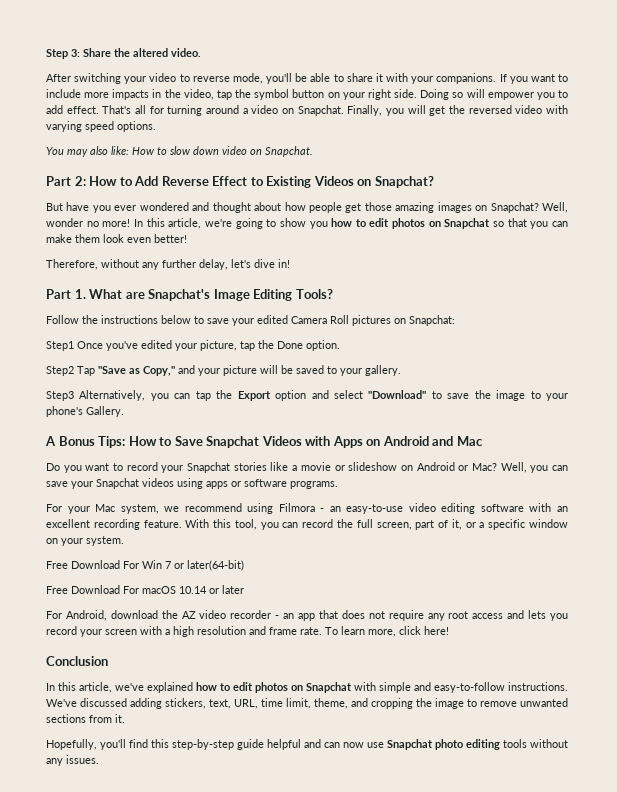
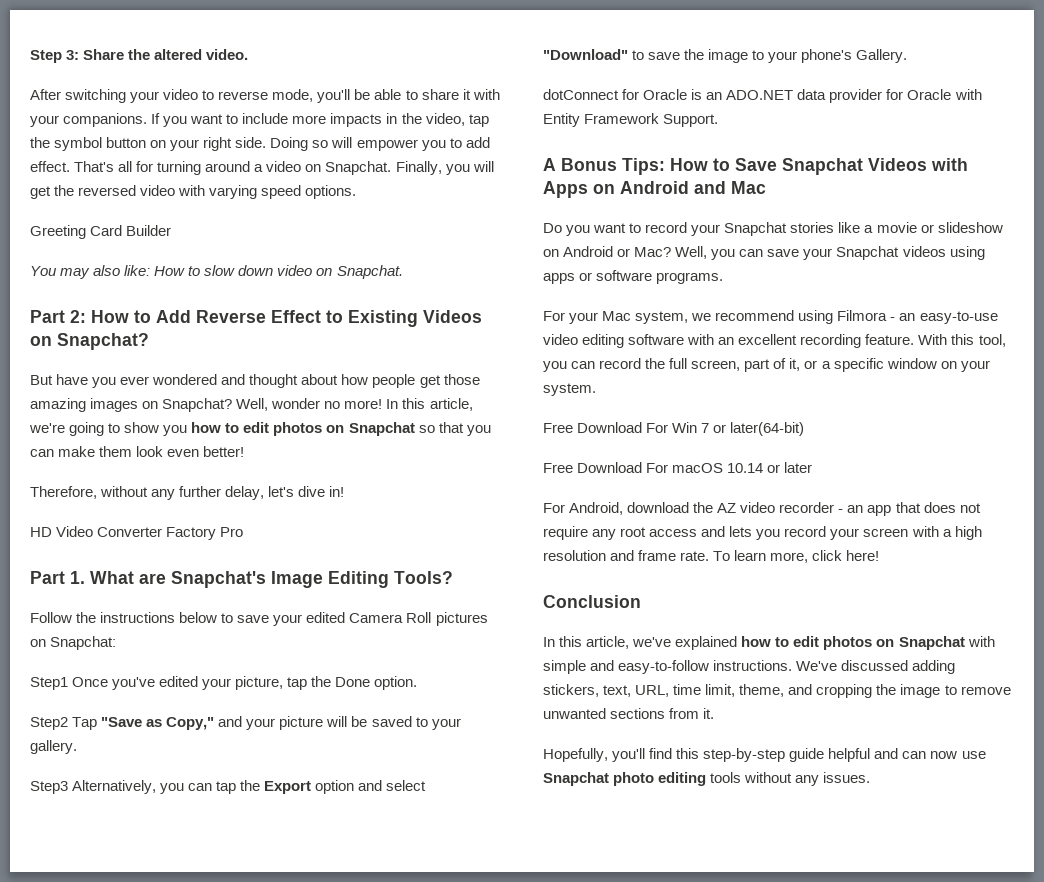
(156, 126) none -> [30,225,172,239] // Greeting Card Builder
(290, 263) none -> [30,526,244,540] // HD Video Converter Factory Pro
(124, 411) none -> [543,89,982,103] [543,113,719,127] // dotConnect for Oracle is an ADO.NET data provider for Oracle with Entity Framework Support.

